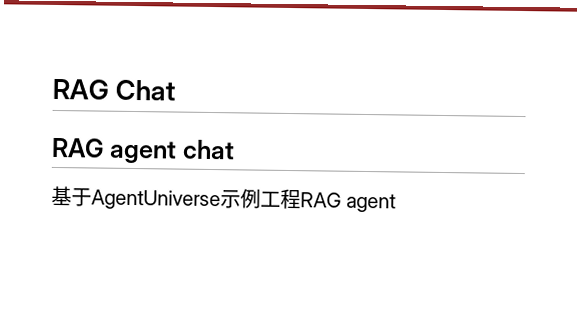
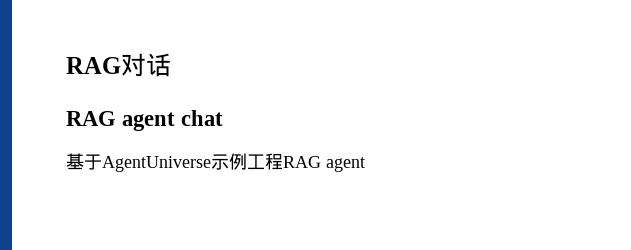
[52,78,176,101] RAG Chat -> [66,53,171,77] RAG对话

